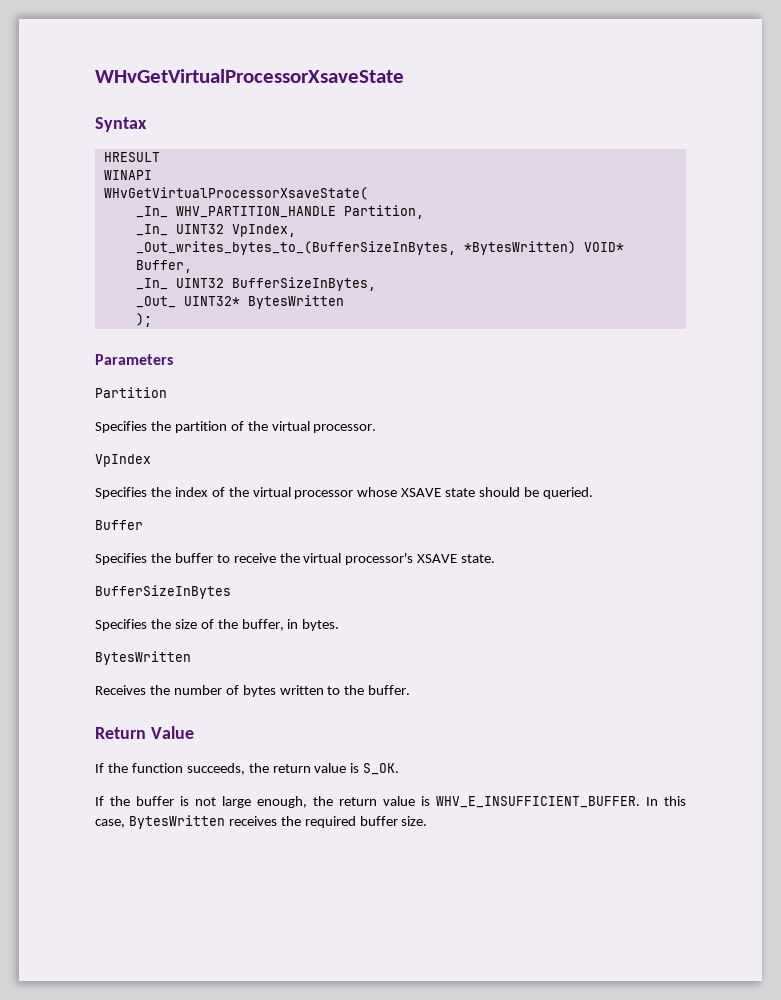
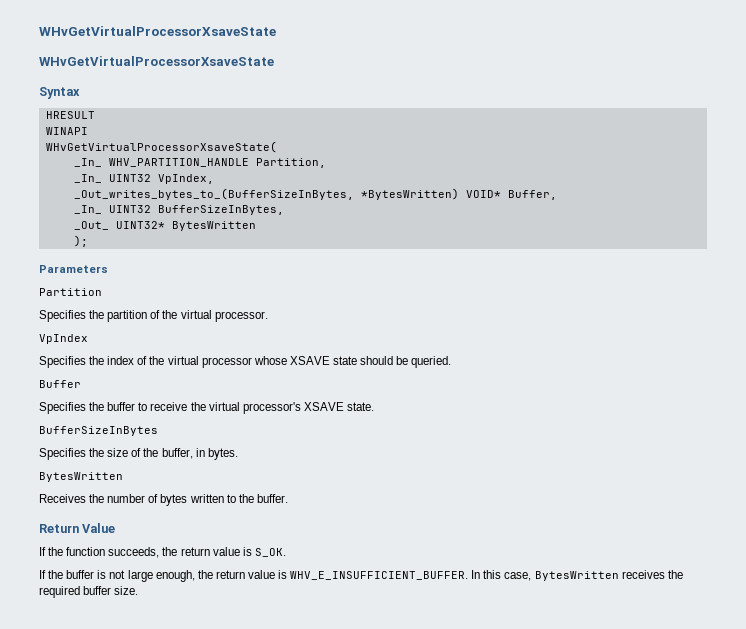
[95,69,404,83] WHvGetVirtualProcessorXsaveState -> [39,26,276,36] [39,56,274,66] WHvGetVirtualProcessorXsaveState // WHvGetVirtualProcessorXsaveState

